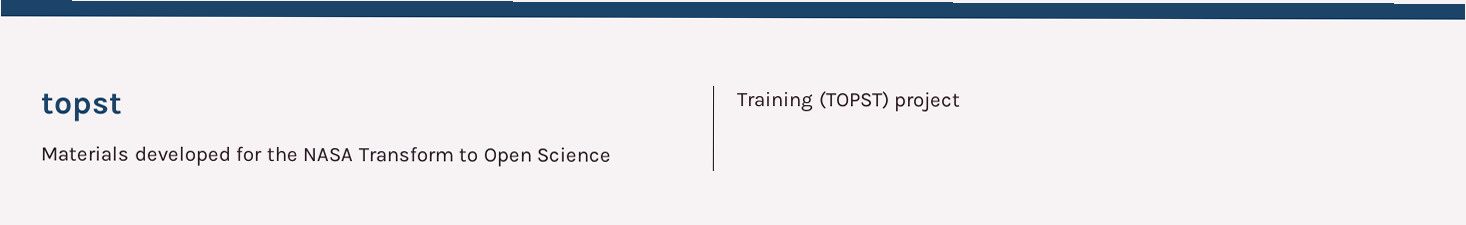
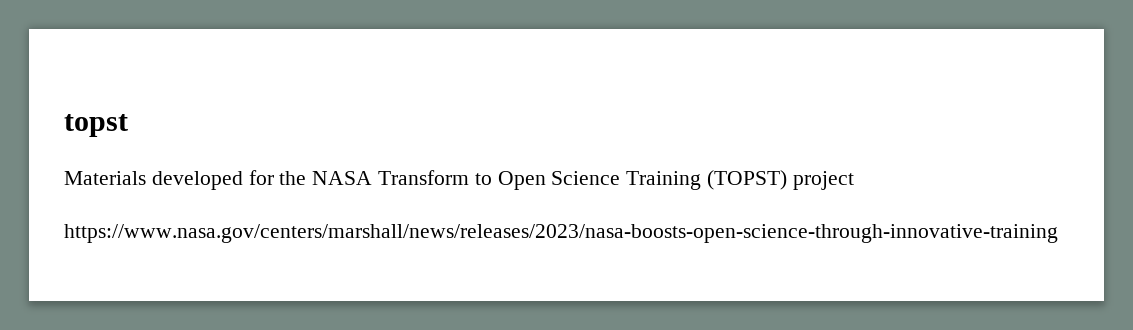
(962, 102) none -> [64,224,1058,243] // https://www.nasa.gov/centers/marshall/news/releases/2023/nasa-boosts-open-science-through-innovative-training

